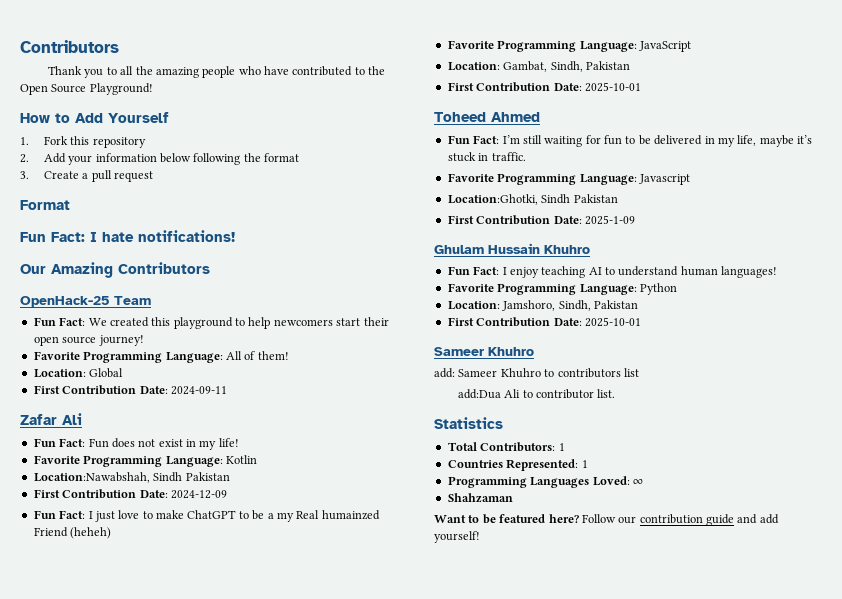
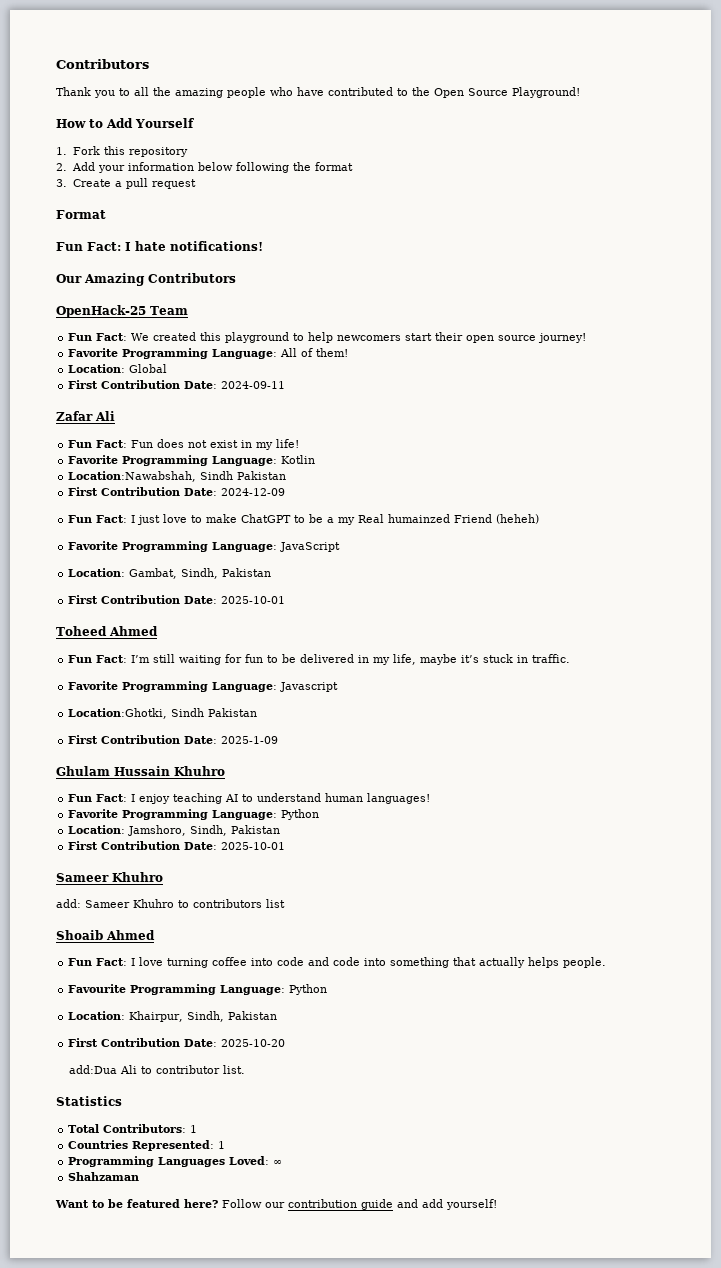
(639, 372) none -> [56,930,155,940] [68,957,607,968] [68,984,328,995] [68,1011,278,1022] [68,1038,286,1047] // Shoaib Ahmed // Fun Fact: I love turning coffee into code and code into something that actually helps people. // Favourite Programming Language: Python // Location: Khairpur, Sindh, Pakistan // First Contribution Date: 2025-10-20

